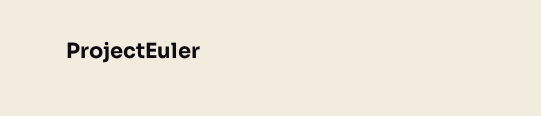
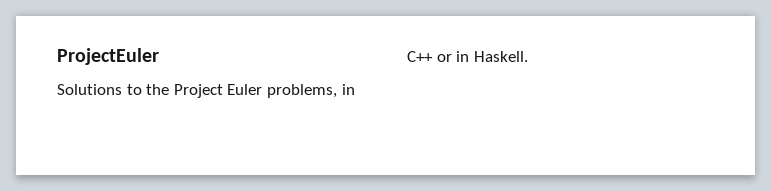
(200, 52) none -> [57,84,355,98] [407,51,528,62] // Solutions to the Project Euler problems, in C++ or in Haskell.

